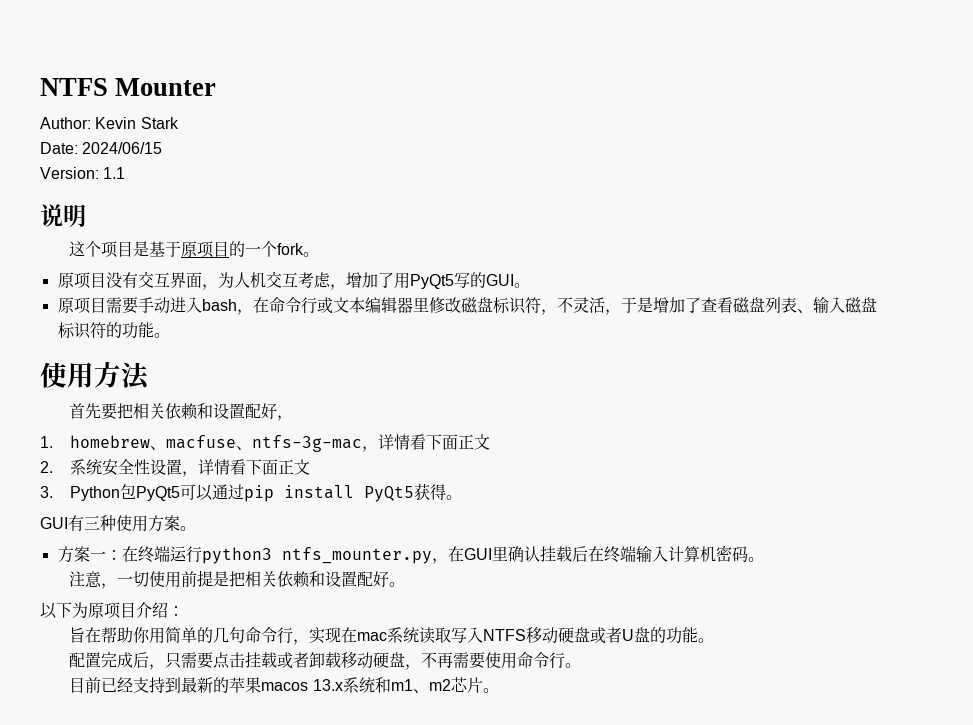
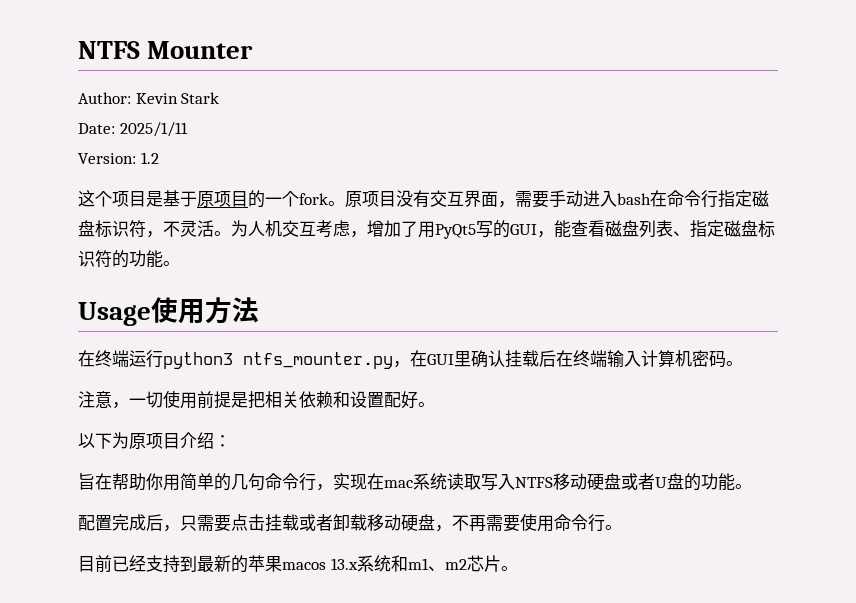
[82,142,163,154] 2024/06/15 -> [119,122,188,137] 2025/1/11
[103,167,126,179] [40,204,86,227] 1.1 // 说明 -> [140,152,159,164] 1.2
(320, 254) // -> (345, 203) none
(218, 287) none -> [515,190,769,208] [78,220,231,238] 需要手动进入bash在命令行指定磁盘标识符，不灵活。
[513,283,530,288] [57,297,701,315] 。 // 原项目需要手动进入bash，在命令行或文本编辑器里修改磁盘标识符，不灵活，于是增加了 -> [537,220,571,238] ，能
[812,297,845,313] 输入 -> [690,220,724,238] 指定
(170, 335) none -> [78,302,151,326] Usage
[69,403,294,421] [40,434,490,452] [40,459,310,477] [40,483,462,502] [40,515,196,532] [57,546,122,563] 首先要把相关依赖和设置配好， // 1. homebrew、macfuse、ntfs-3g-mac，详情看下面正文 // 2.系统安全性设置，详情看下面正文 // 3. Python包PyQt5可以通过pip install PyQt5获得。 // GUI有三种使用方案。 // 方案一： -> (259, 310) none

